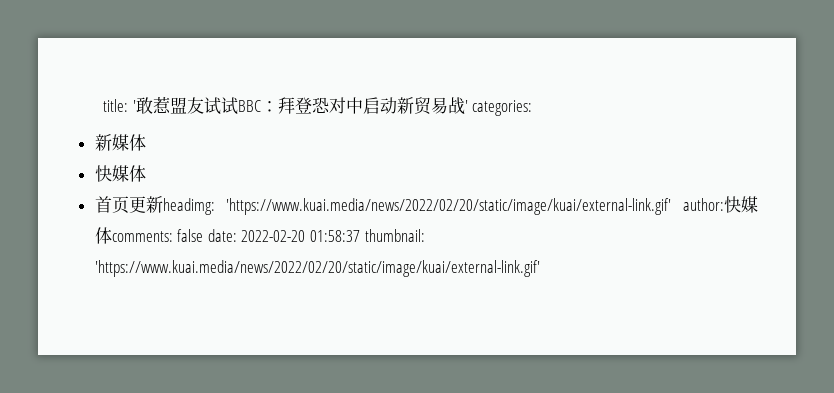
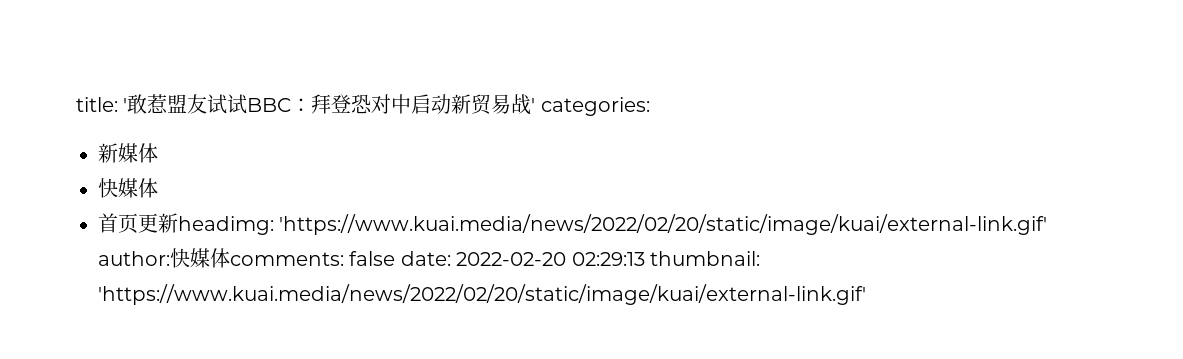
[310,230,361,242] 01:58:37 -> [571,252,645,266] 02:29:13

